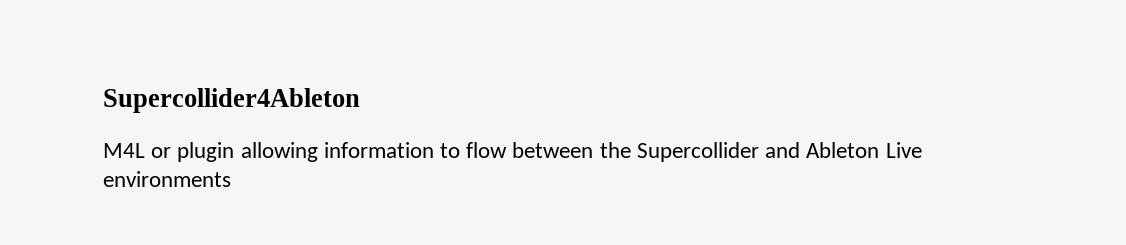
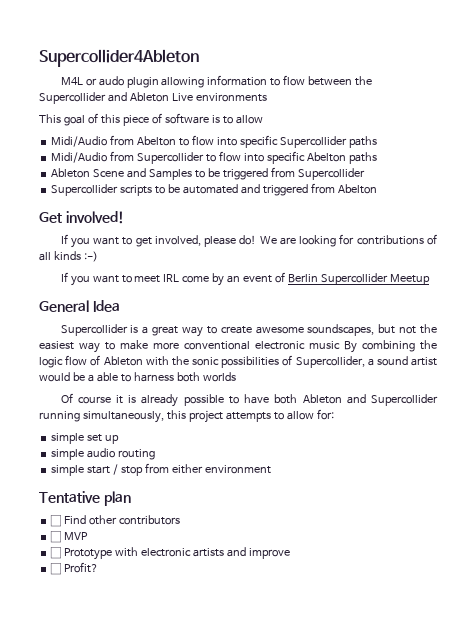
(172, 152) none -> [98,76,124,86] audo
(231, 179) none -> [39,113,263,126] [51,135,377,148] [51,151,377,164] [51,167,365,180] [51,183,377,196] [39,211,124,224] [60,234,437,248] [39,251,98,262] [60,272,431,286] [39,300,120,312] [60,324,437,337] [39,340,437,353] [39,355,438,368] [39,372,236,382] [60,393,439,407] [39,409,334,423] [51,433,120,444] [51,448,156,460] [51,463,271,476] [39,491,131,506] [50,515,181,527] [50,531,89,543] [50,547,290,560] [50,562,99,575] // This goal of this piece of software is to allow // Midi/Audio from Abelton to flow into specific Supercollider paths // Midi/Audio from Supercollider to flow into specific Abelton paths // Ableton Scene and Samples to be triggered from Supercollider // Supercollider scripts to be automated and triggered from Abelton // Get involved! // If you want to get involved, please do! We are looking for contributions of all kinds :-) // If you want to meet IRL come by an event of Berlin Supercollider Meetup // General Idea // Supercollider is a great way to create awesome soundscapes, but not the easiest way to make more conventional electronic music By combining the logic flow of Ableton with the sonic possibilities of Supercollider, a sound artist would be a able to harness both worlds // Of course it is already possible to have both Ableton and Supercollider running simultaneously, this project attempts to allow for: // simple set up // simple audio routing // simple start / stop from either environment // Tentative plan // ☐ Find other contributors // ☐ MVP // ☐ Prototype with electronic artists and improve // ☐ Profit?

